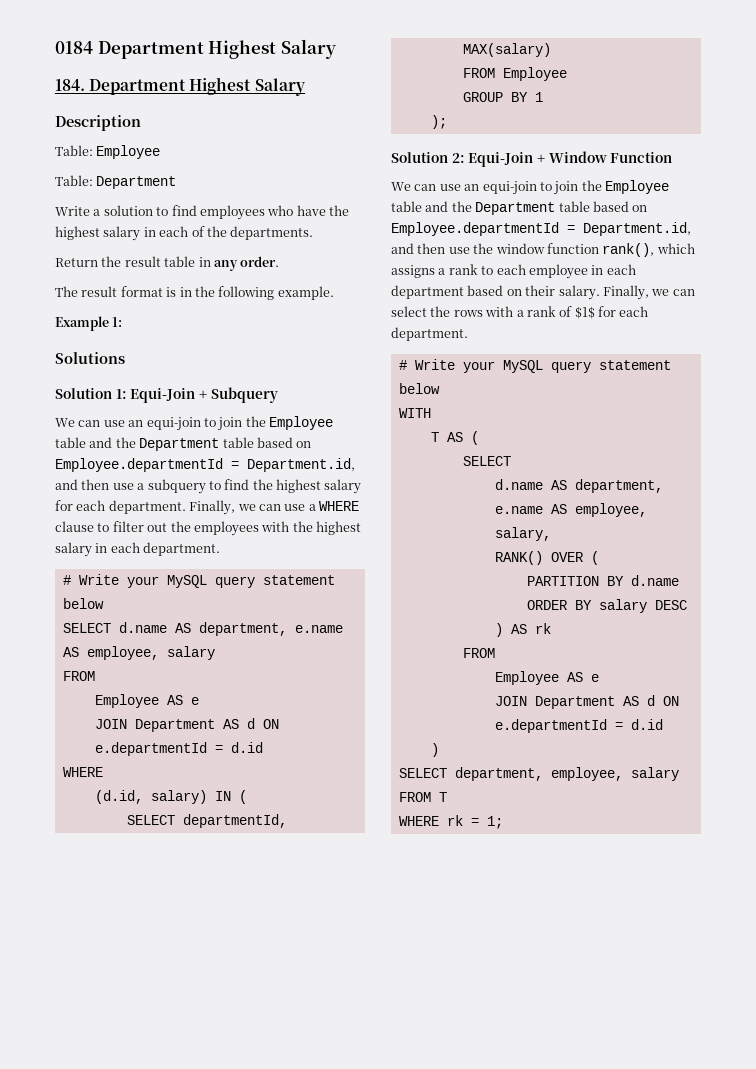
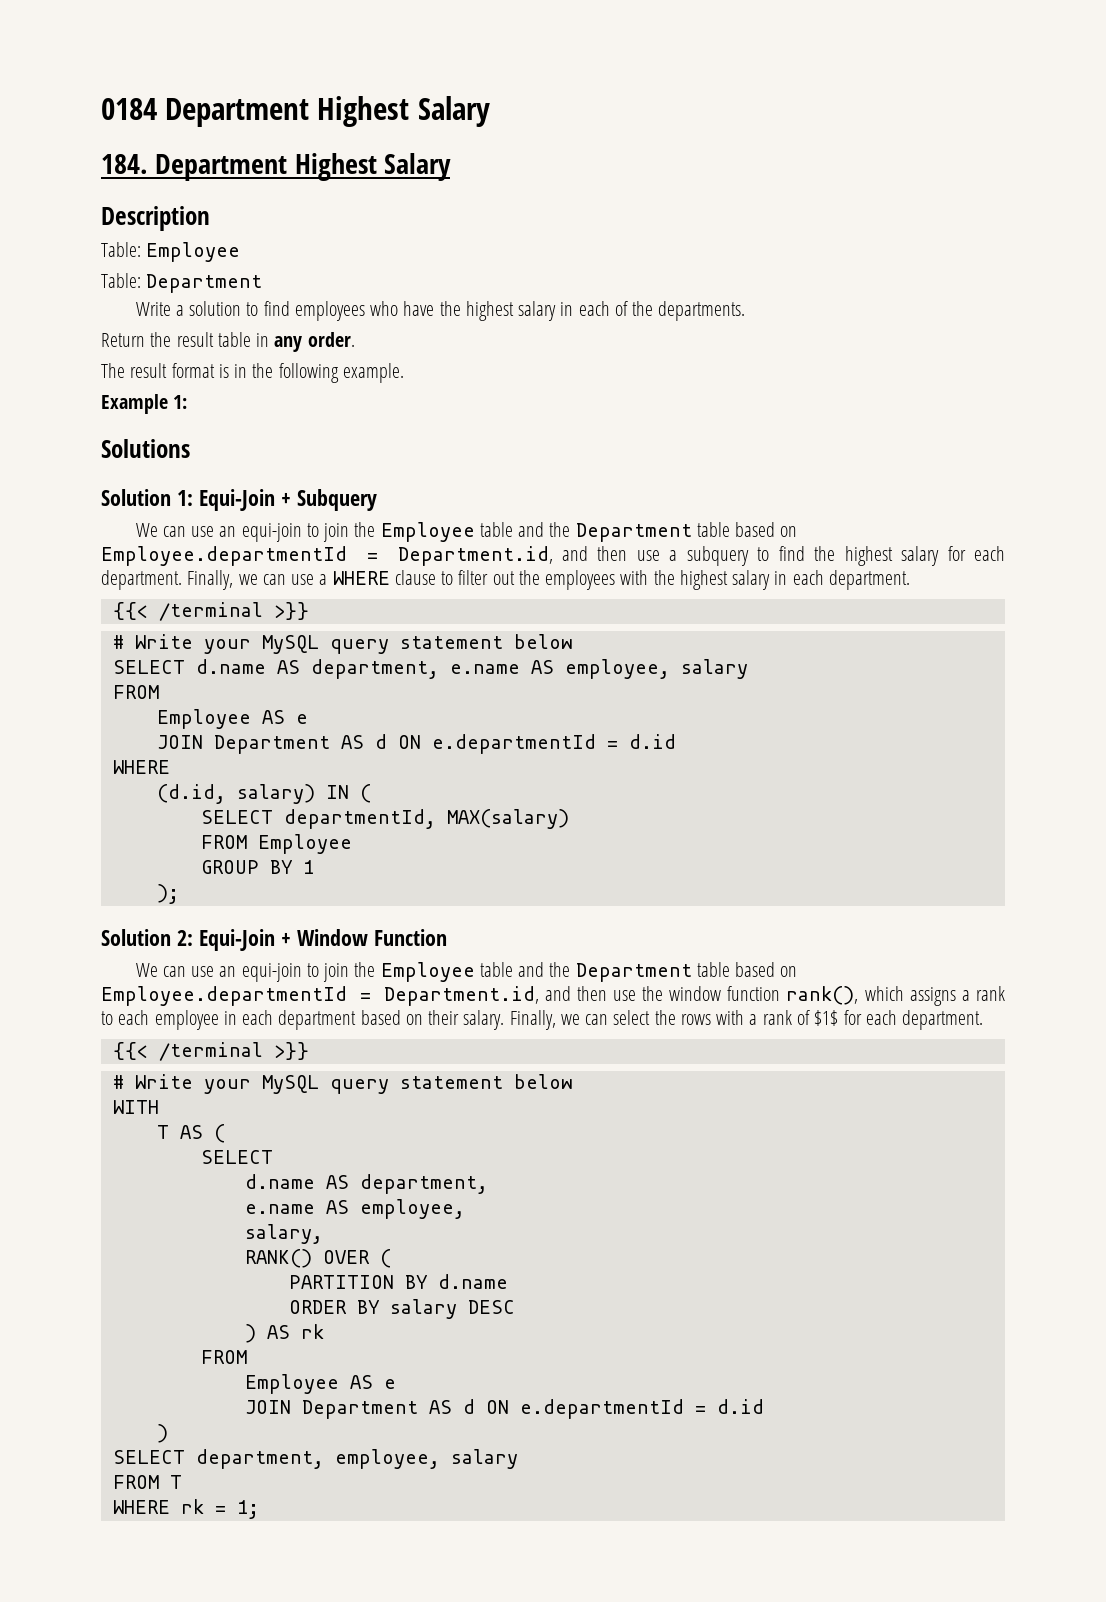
(221, 549) none -> [112,602,309,621] // {{< /terminal >}}
(468, 334) none -> [112,1042,309,1061] // {{< /terminal >}}

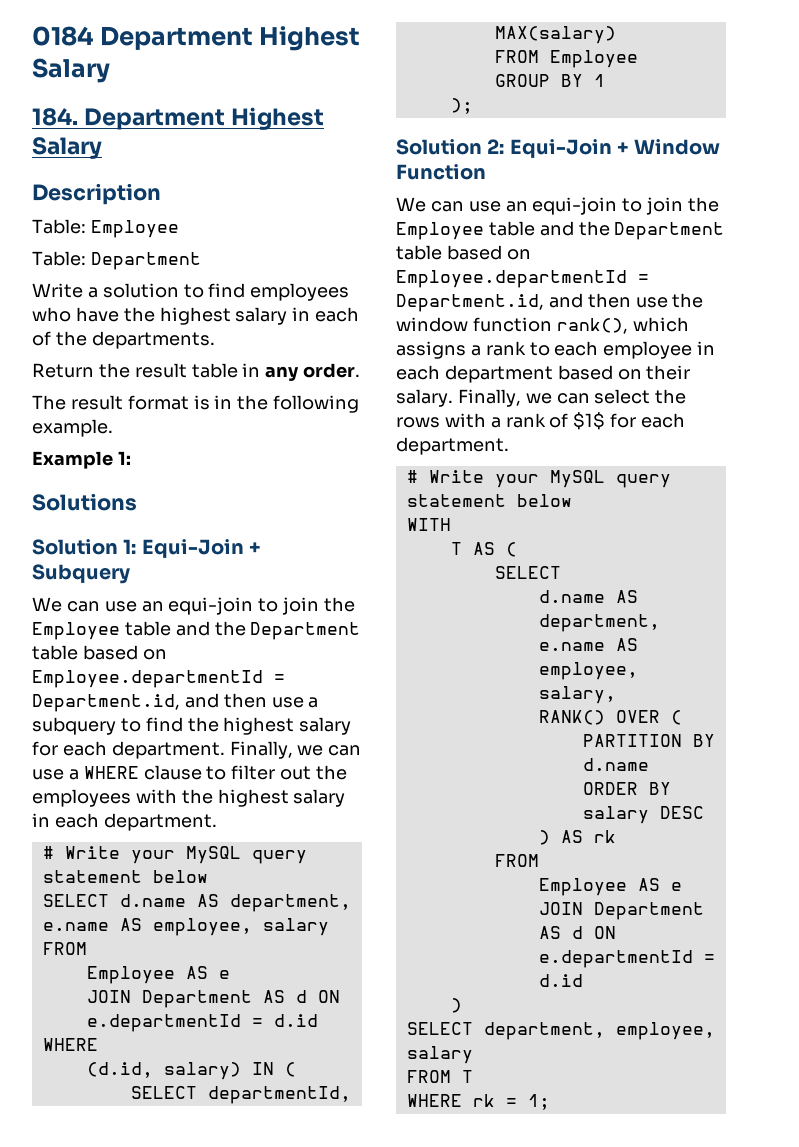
[112,602,309,621] // {{< /terminal >}} -> (217, 822) none
[112,1042,309,1061] // {{< /terminal >}} -> (509, 446) none

